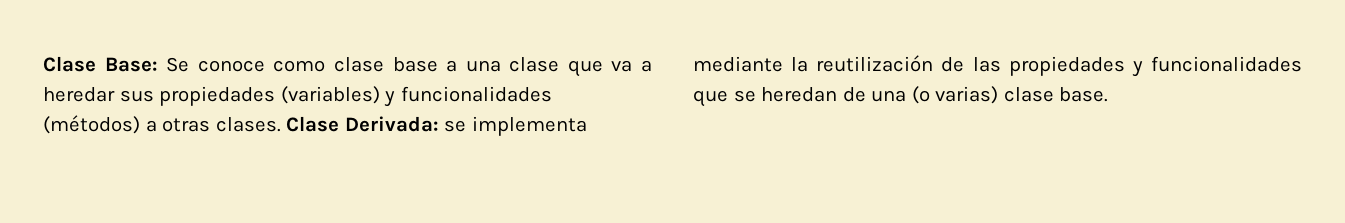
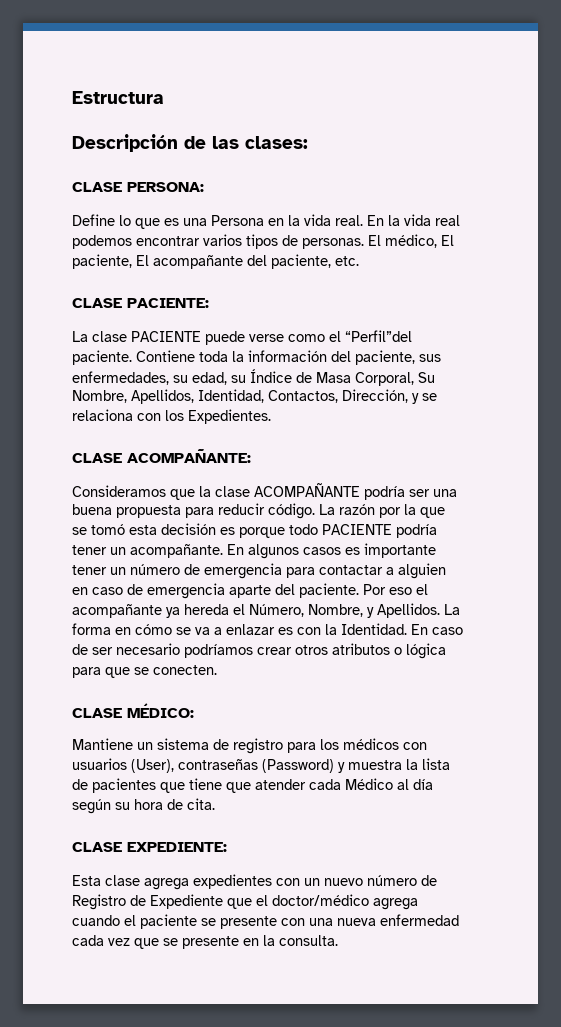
[43,56,653,77] [43,86,552,107] [43,115,587,136] [693,55,1302,77] [693,86,1109,107] Clase Base: Se conoce como clase base a una clase que va a heredar sus propiedades (variables) y funcionalidades (métodos) a otras clases. Clase Derivada: se implementa mediante la reutilización de las propiedades y funcionalidades que se heredan de una (o varias) clase base. -> [72,91,164,104] [72,134,308,152] [72,182,204,192] [72,214,460,229] [72,234,454,249] [72,254,359,269] [72,298,209,308] [72,330,412,345] [72,350,441,365] [72,369,435,386] [72,389,437,404] [72,409,271,424] [72,449,251,463] [72,483,457,500] [72,503,445,519] [72,523,437,538] [72,543,436,559] [72,563,446,579] [72,583,428,599] [72,603,460,618] [72,623,463,635] [72,643,446,659] [72,665,217,678] [72,703,194,718] [72,738,427,754] [72,758,450,773] [72,778,433,793] [72,798,215,814] [72,842,227,852] [72,874,437,890] [72,894,418,910] [72,914,459,929] [72,935,338,949] Estructura // Descripción de las clases: // CLASE PERSONA: // Define lo que es una Persona en la vida real. En la vida real podemos encontrar varios tipos de personas. El médico, El paciente, El acompañante del paciente, etc. // CLASE PACIENTE: // La clase PACIENTE puede verse como el “Perfil”del paciente. Contiene toda la información del paciente, sus enfermedades, su edad, su Índice de Masa Corporal, Su Nombre, Apellidos, Identidad, Contactos, Dirección, y se relaciona con los Expedientes. // CLASE ACOMPAÑANTE: // Consideramos que la clase ACOMPAÑANTE podría ser una buena propuesta para reducir código. La razón por la que se tomó esta decisión es porque todo PACIENTE podría tener un acompañante. En algunos casos es importante tener un número de emergencia para contactar a alguien en caso de emergencia aparte del paciente. Por eso el acompañante ya hereda el Número, Nombre, y Apellidos. La forma en cómo se va a enlazar es con la Identidad. En caso de ser necesario podríamos crear otros atributos o lógica para que se conecten. // CLASE MÉDICO: // Mantiene un sistema de registro para los médicos con usuarios (User), contraseñas (Password) y muestra la lista de pacientes que tiene que atender cada Médico al día según su hora de cita. // CLASE EXPEDIENTE: // Esta clase agrega expedientes con un nuevo número de Registro de Expediente que el doctor/médico agrega cuando el paciente se presente con una nueva enfermedad cada vez que se presente en la consulta.

